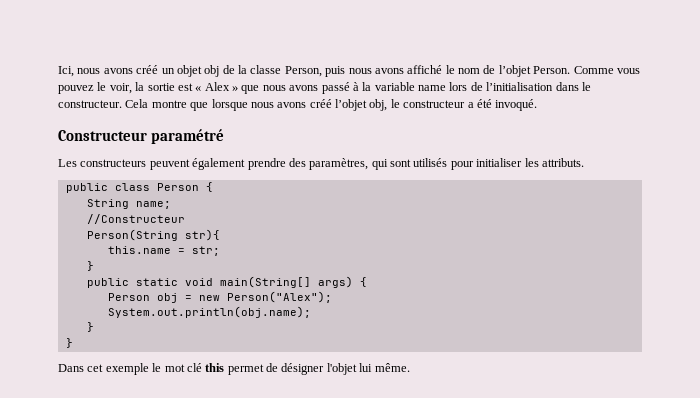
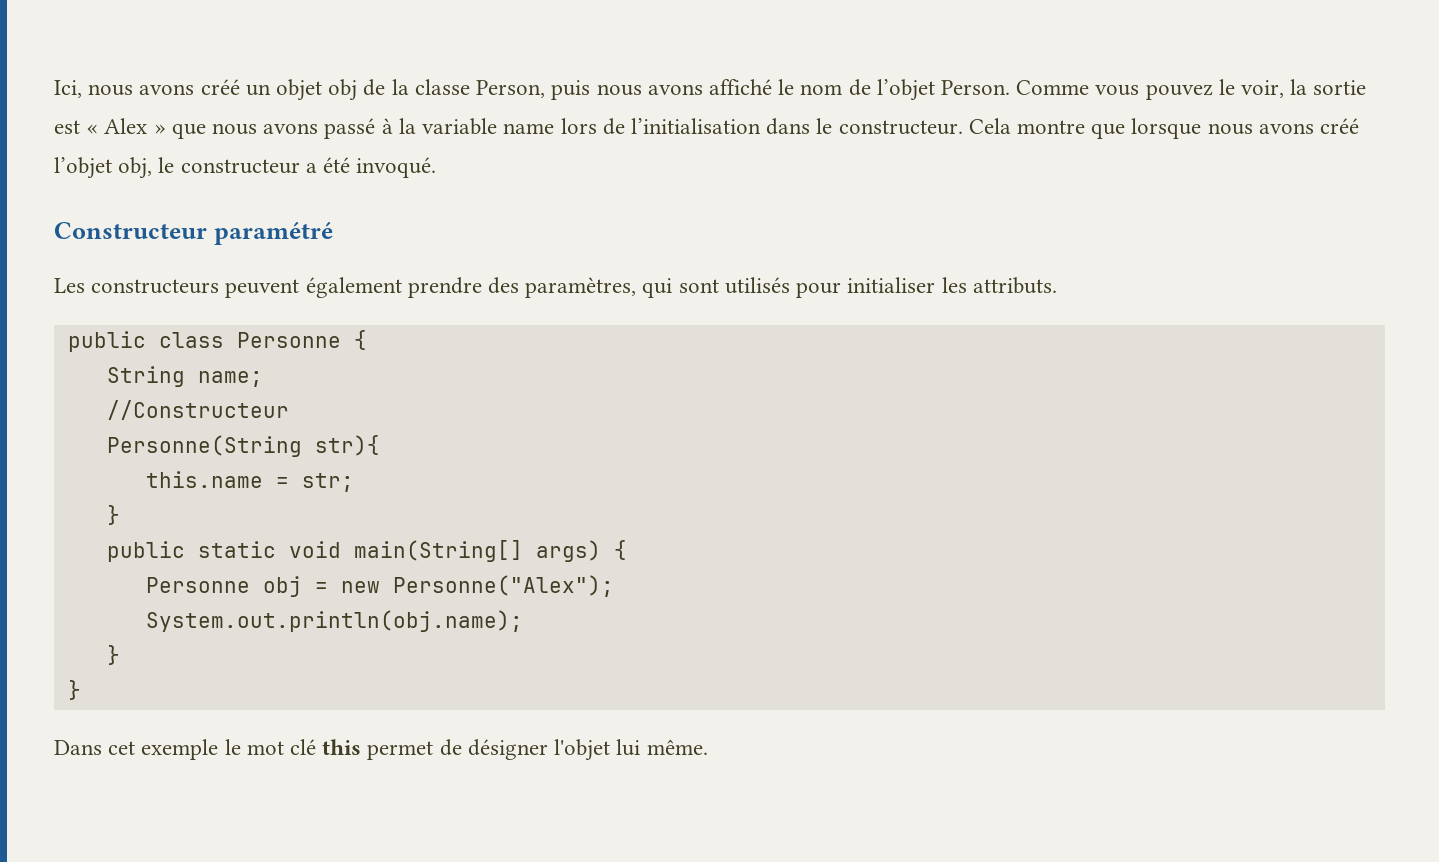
[156,183,199,191] Person -> [236,332,341,348] Personne
[86,229,178,241] Person(String -> [106,435,302,457] Personne(String
[107,293,150,301] Person -> [145,577,250,593] Personne
[226,291,332,303] Person("Alex"); -> [392,575,614,597] Personne("Alex");

